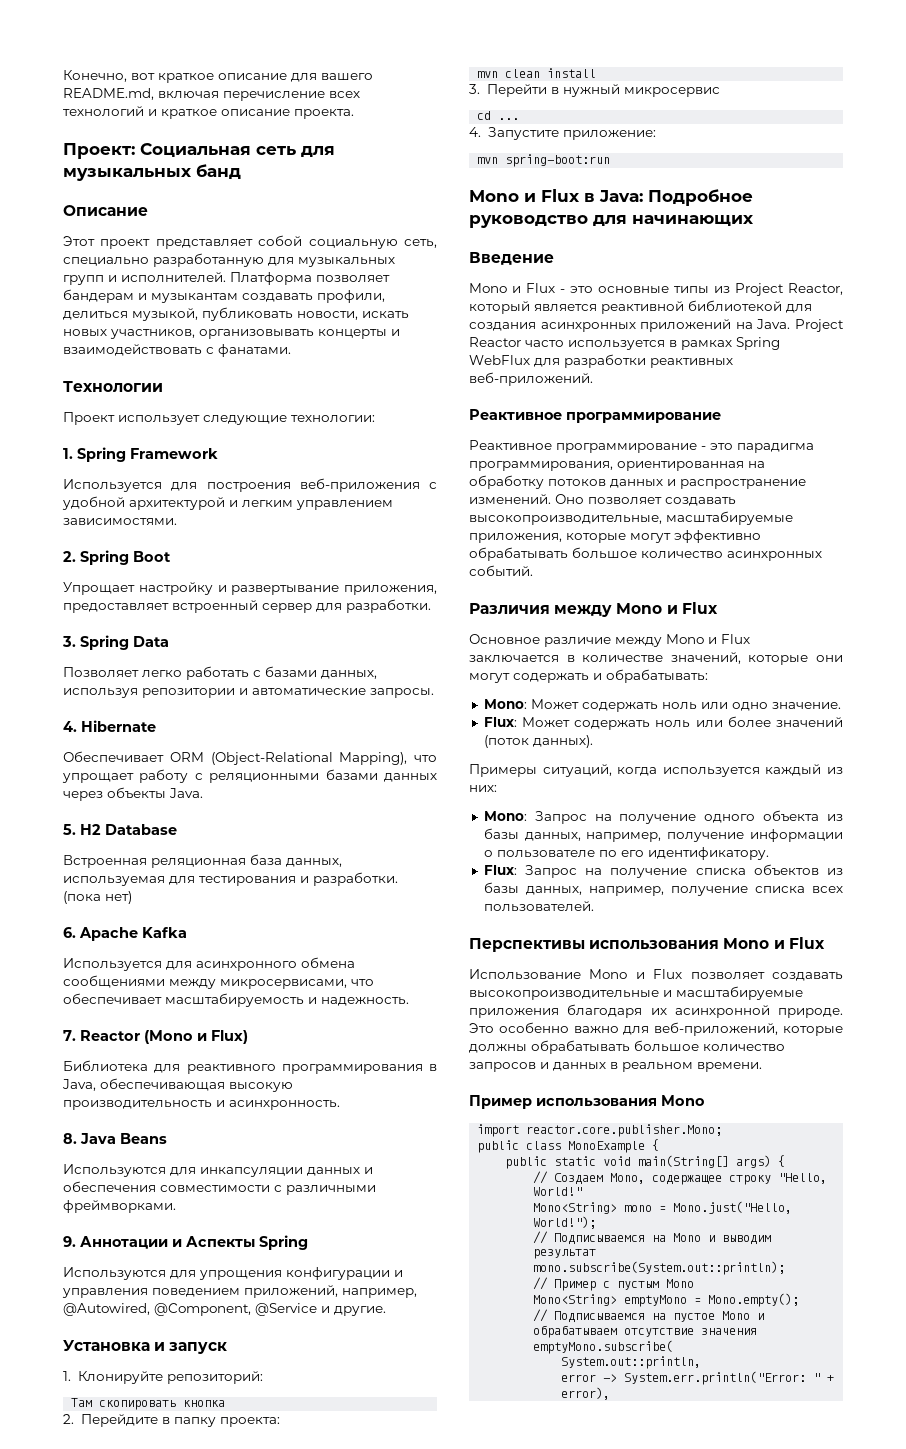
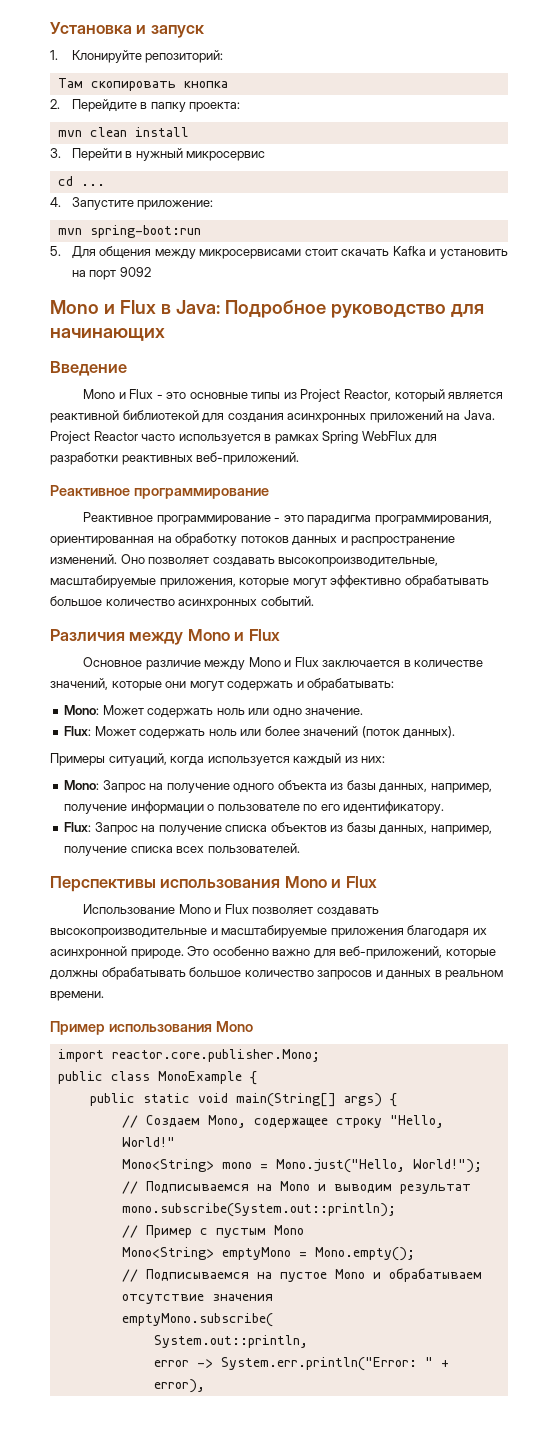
[63,70,373,83] [63,88,360,101] [63,106,354,119] [63,143,335,159] [63,164,241,181] [63,205,148,216] [63,235,437,249] [63,253,395,267] [63,272,390,285] [63,289,385,303] [63,307,409,321] [63,329,400,339] [63,344,291,357] [63,381,163,392] [63,412,375,425] [63,447,218,462] [63,478,437,492] [62,496,393,510] [63,518,177,525] [63,550,171,565] [63,582,437,595] [63,599,431,613] [62,635,169,650] [63,666,377,680] [63,688,434,698] [63,720,156,732] [63,751,437,765] [62,769,437,783] [63,787,203,801] [63,824,177,835] [63,854,342,868] [63,872,398,886] [63,891,132,904] [63,927,187,941] [63,957,355,971] [63,975,374,989] [63,993,409,1007] [63,1030,248,1044] [63,1060,437,1074] [62,1078,293,1092] [63,1100,340,1110] [63,1133,167,1144] [63,1164,373,1177] [63,1181,376,1195] [63,1200,176,1213] [63,1235,308,1250] [63,1267,403,1280] [62,1285,417,1298] [63,1303,386,1316] Конечно, вот краткое описание для вашего README.md, включая перечисление всех технологий и краткое описание проекта. // Проект: Социальная сеть для музыкальных банд // Описание // Этот проект представляет собой социальную сеть, специально разработанную для музыкальных групп и исполнителей. Платформа позволяет бандерам и музыкантам создавать профили, делиться музыкой, публиковать новости, искать новых участников, организовывать концерты и взаимодействовать с фанатами. // Технологии // Проект использует следующие технологии: // 1. Spring Framework // Используется для построения веб-приложения с удобной архитектурой и легким управлением зависимостями. // 2. Spring Boot // Упрощает настройку и развертывание приложения, предоставляет встроенный сервер для разработки. // 3. Spring Data // Позволяет легко работать с базами данных, используя репозитории и автоматические запросы. // 4. Hibernate // Обеспечивает ORM (Object-Relational Mapping), что упрощает работу с реляционными базами данных через объекты Java. // 5. H2 Database // Встроенная реляционная база данных, используемая для тестирования и разработки. (пока нет) // 6. Apache Kafka // Используется для асинхронного обмена сообщениями между микросервисами, что обеспечивает масштабируемость и надежность. // 7. Reactor (Mono и Flux) // Библиотека для реактивного программирования в Java, обеспечивающая высокую производительность и асинхронность. // 8. Java Beans // Используются для инкапсуляции данных и обеспечения совместимости с различными фреймворками. // 9. Аннотации и Аспекты Spring // Используются для упрощения конфигурации и управления поведением приложений, например, @Autowired, @Component, @Service и другие. // -> (50, 28) none
(611, 160) none -> [50,246,508,259] [71,267,151,280] // 5. Для общения между микросервисами стоит скачать Kafka и установить на порт 9092

